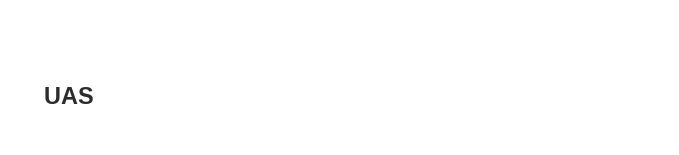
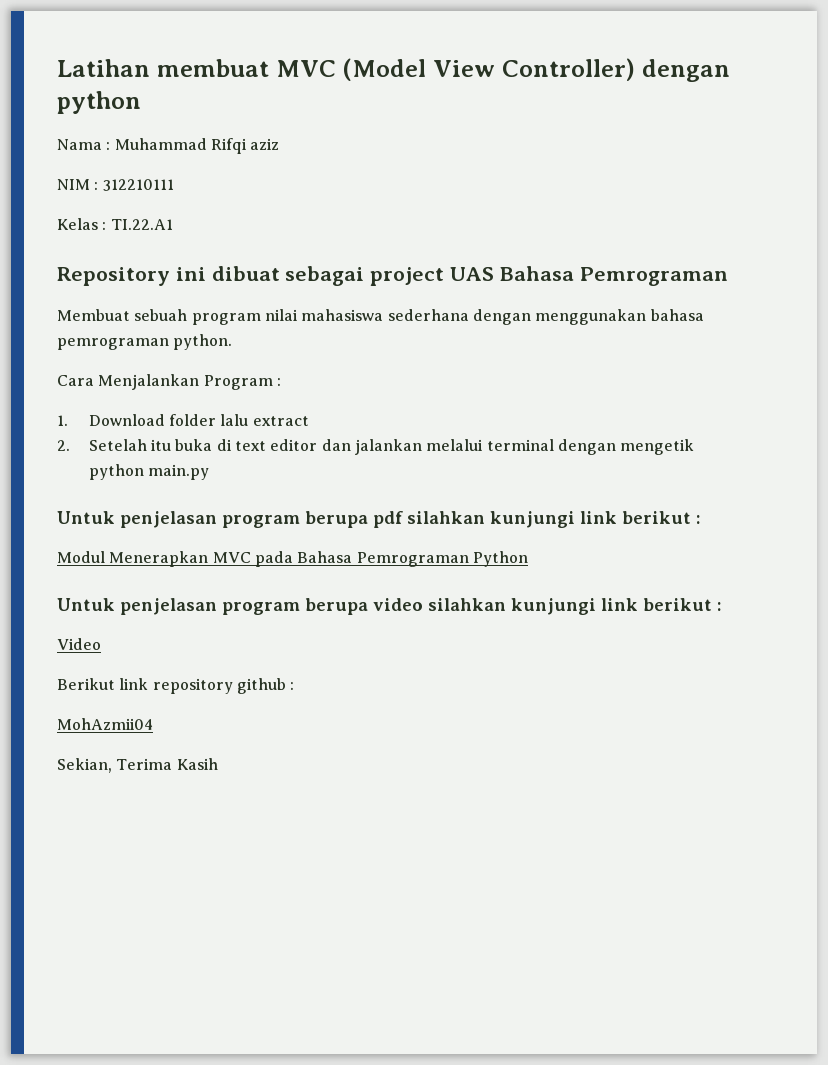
[44,87,94,104] UAS -> [57,58,730,82] [57,91,141,114] [57,138,280,154] [57,179,174,191] [57,218,173,230] [57,266,728,286] [57,309,704,325] [57,334,233,350] [57,374,281,390] [57,414,309,426] [57,439,695,455] [88,464,210,480] [57,511,701,528] [57,551,528,567] [57,598,722,615] [57,638,101,650] [57,678,295,694] [57,718,153,730] [57,758,218,773] Latihan membuat MVC (Model View Controller) dengan python // Nama : Muhammad Rifqi aziz // NIM : 312210111 // Kelas : TI.22.A1 // Repository ini dibuat sebagai project UAS Bahasa Pemrograman // Membuat sebuah program nilai mahasiswa sederhana dengan menggunakan bahasa pemrograman python. // Cara Menjalankan Program : // 1. Download folder lalu extract // 2. Setelah itu buka di text editor dan jalankan melalui terminal dengan mengetik python main.py // Untuk penjelasan program berupa pdf silahkan kunjungi link berikut : // Modul Menerapkan MVC pada Bahasa Pemrograman Python // Untuk penjelasan program berupa video silahkan kunjungi link berikut : // Video // Berikut link repository github : // MohAzmii04 // Sekian, Terima Kasih

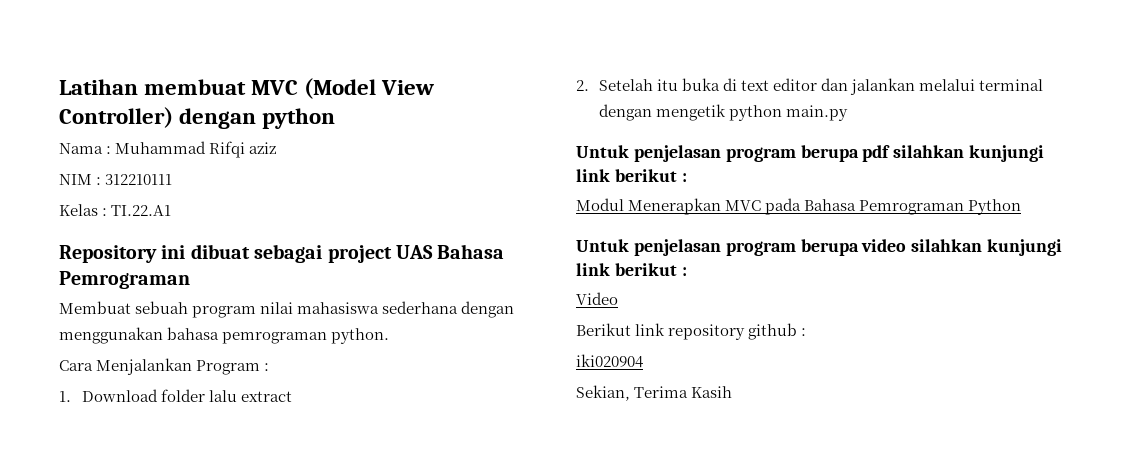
[57,718,153,730] MohAzmii04 -> [576,354,643,368] iki020904

